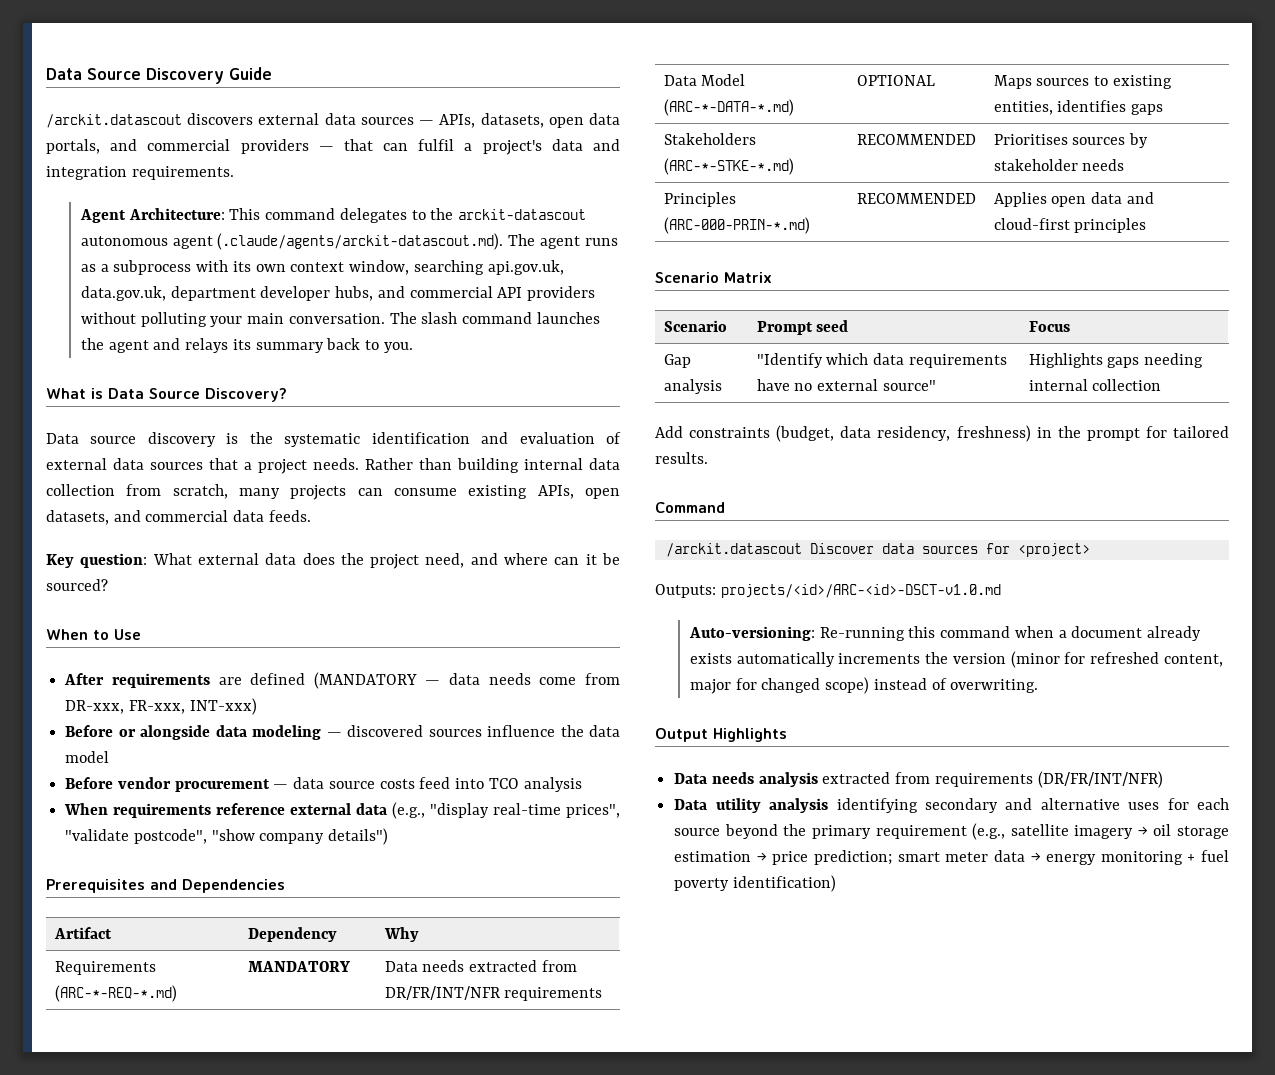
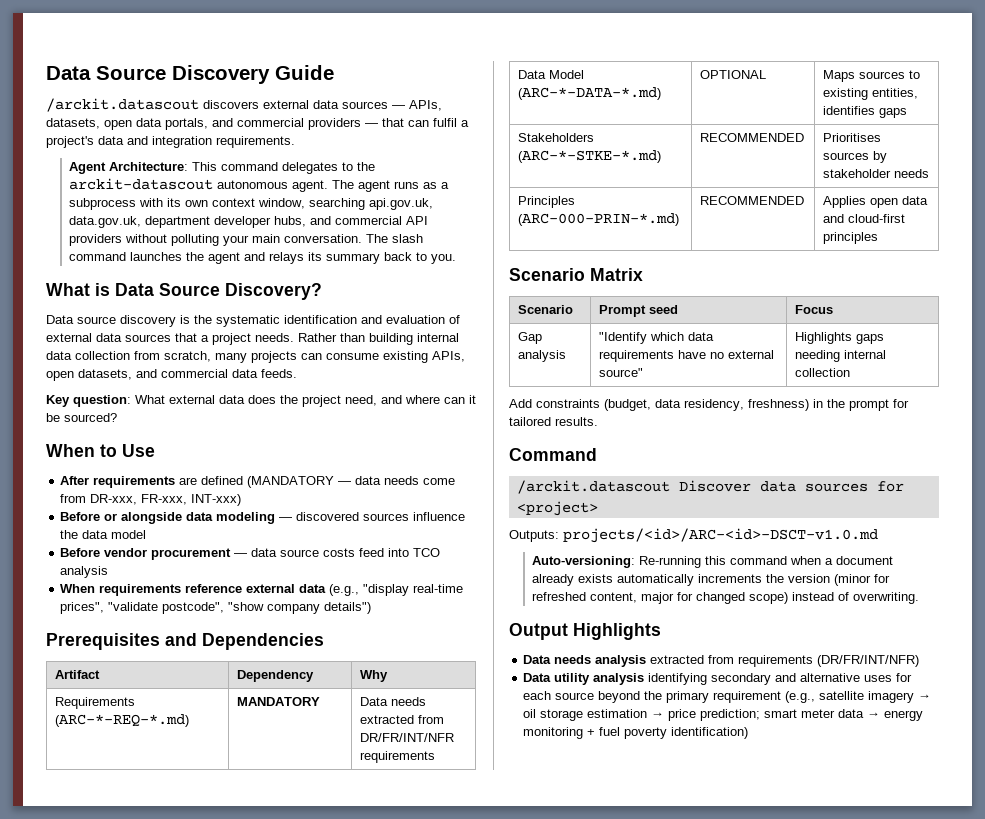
[172,233,504,250] agent (.claude/agents/arckit-datascout.md). -> [292,180,329,192] agent.

